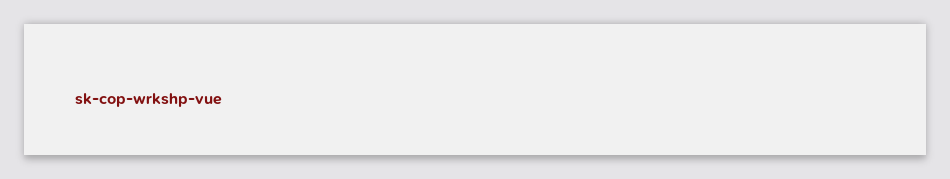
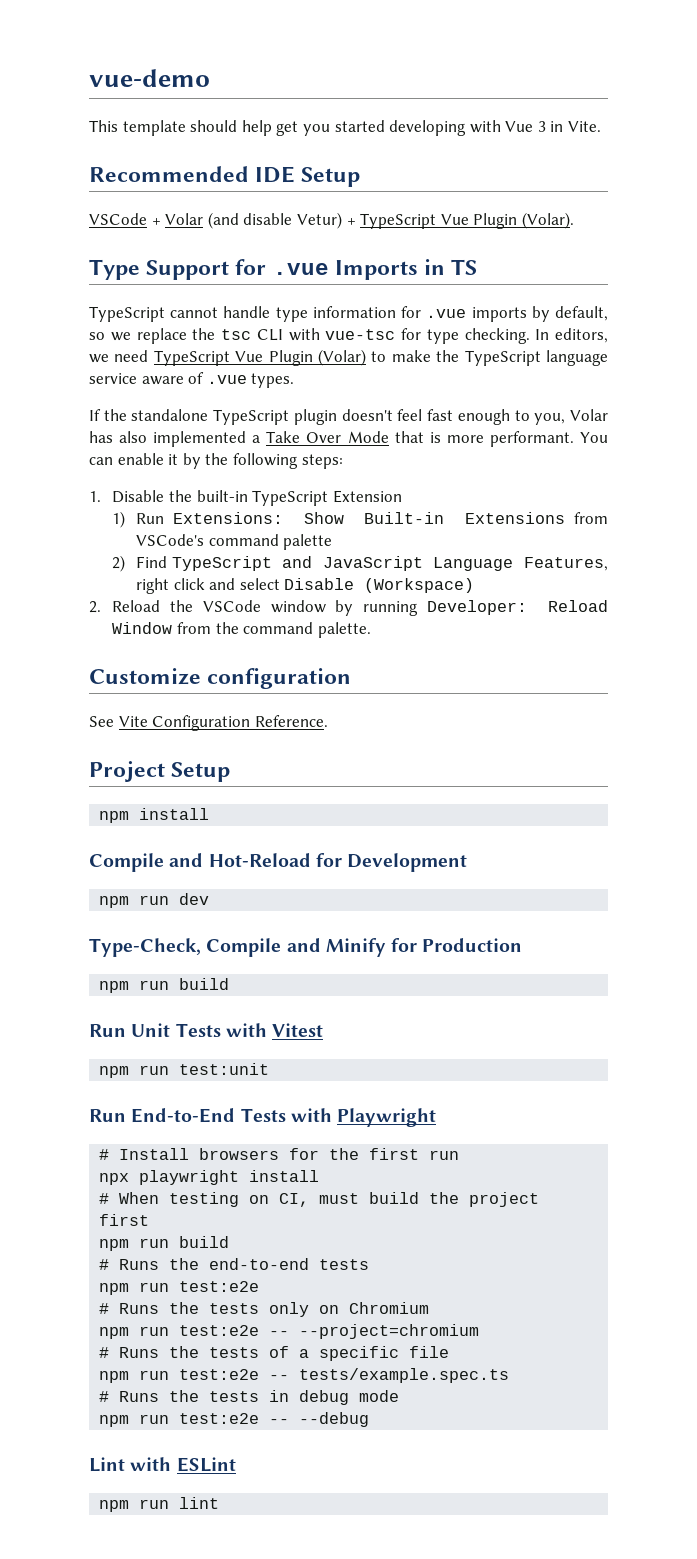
[75,93,222,107] sk-cop-wrkshp-vue -> [89,69,210,87] [89,120,602,136] [89,166,361,187] [89,212,574,229] [89,259,478,280] [89,306,608,322] [89,328,608,344] [89,349,608,366] [89,372,295,388] [89,409,609,425] [89,431,608,447] [89,453,343,469] [89,490,402,506] [112,511,608,528] [135,534,333,550] [112,555,608,572] [135,578,475,594] [89,600,608,616] [112,622,371,638] [89,668,352,689] [89,715,328,731] [89,761,231,782] [99,808,210,823] [89,853,468,872] [99,893,210,908] [89,938,523,957] [99,978,230,993] [89,1023,324,1037] [99,1063,270,1078] [89,1108,437,1127] [99,1148,460,1160] [99,1170,320,1185] [99,1192,540,1207] [99,1214,150,1226] [99,1236,230,1251] [99,1258,370,1270] [99,1281,260,1295] [99,1302,430,1317] [99,1324,480,1339] [99,1346,450,1361] [99,1368,510,1383] [99,1390,400,1405] [99,1412,370,1427] [89,1457,236,1472] [99,1497,220,1512] vue-demo // This template should help get you started developing with Vue 3 in Vite. // Recommended IDE Setup // VSCode + Volar (and disable Vetur) + TypeScript Vue Plugin (Volar). // Type Support for .vue Imports in TS // TypeScript cannot handle type information for .vue imports by default, so we replace the tsc CLI with vue-tsc for type checking. In editors, we need TypeScript Vue Plugin (Volar) to make the TypeScript language service aware of .vue types. // If the standalone TypeScript plugin doesn't feel fast enough to you, Volar has also implemented a Take Over Mode that is more performant. You can enable it by the following steps: // 1. Disable the built-in TypeScript Extension // 1) Run Extensions: Show Built-in Extensions from VSCode's command palette // 2) Find TypeScript and JavaScript Language Features, right click and select Disable (Workspace) // 2. Reload the VSCode window by running Developer: Reload Window from the command palette. // Customize configuration // See Vite Configuration Reference. // Project Setup // npm install // Compile and Hot-Reload for Development // npm run dev // Type-Check, Compile and Minify for Production // npm run build // Run Unit Tests with Vitest // npm run test:unit // Run End-to-End Tests with Playwright // # Install browsers for the first run // npx playwright install // # When testing on CI, must build the project first // npm run build // # Runs the end-to-end tests // npm run test:e2e // # Runs the tests only on Chromium // npm run test:e2e -- --project=chromium // # Runs the tests of a specific file // npm run test:e2e -- tests/example.spec.ts // # Runs the tests in debug mode // npm run test:e2e -- --debug // Lint with ESLint // npm run lint

